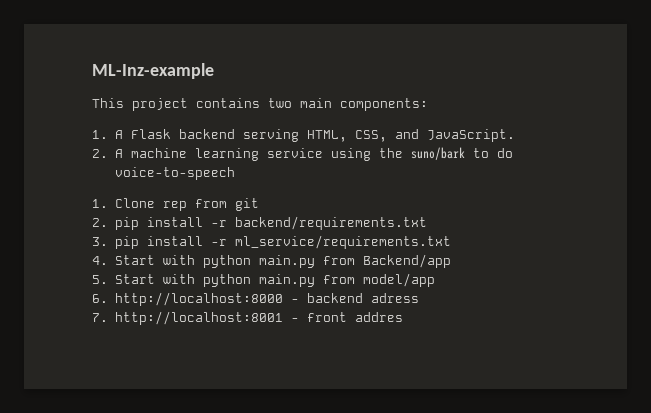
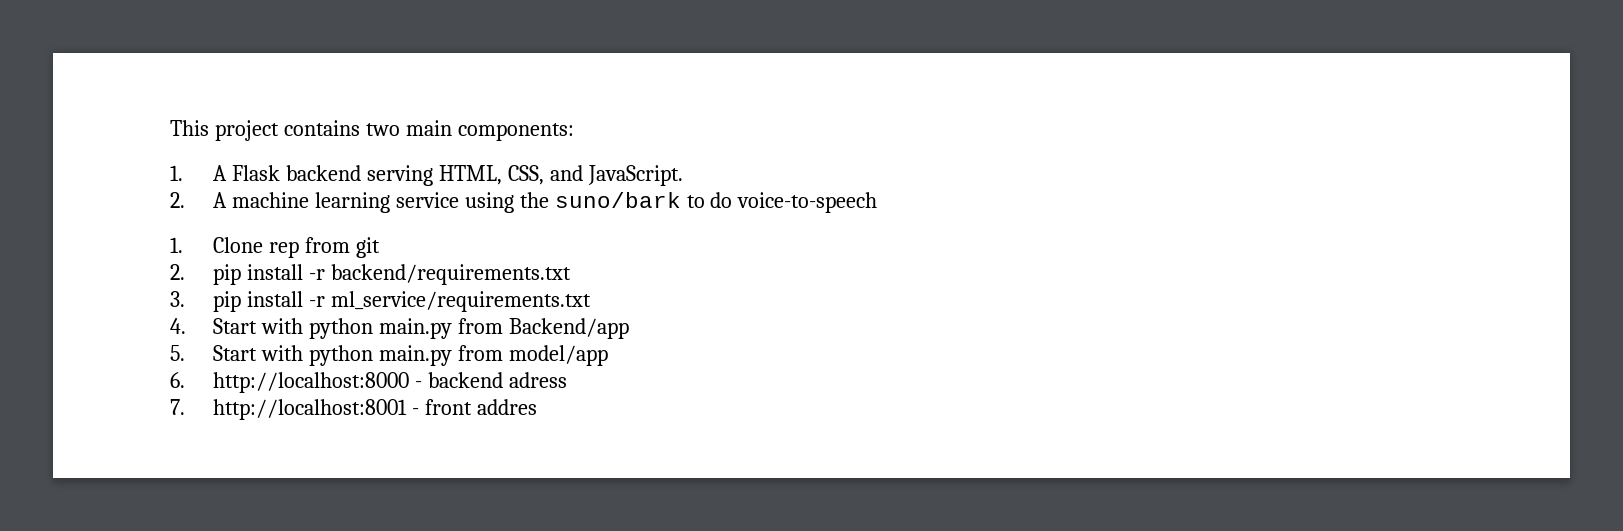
[92,63,214,79] ML-Inz-example // -> (170, 128) none

